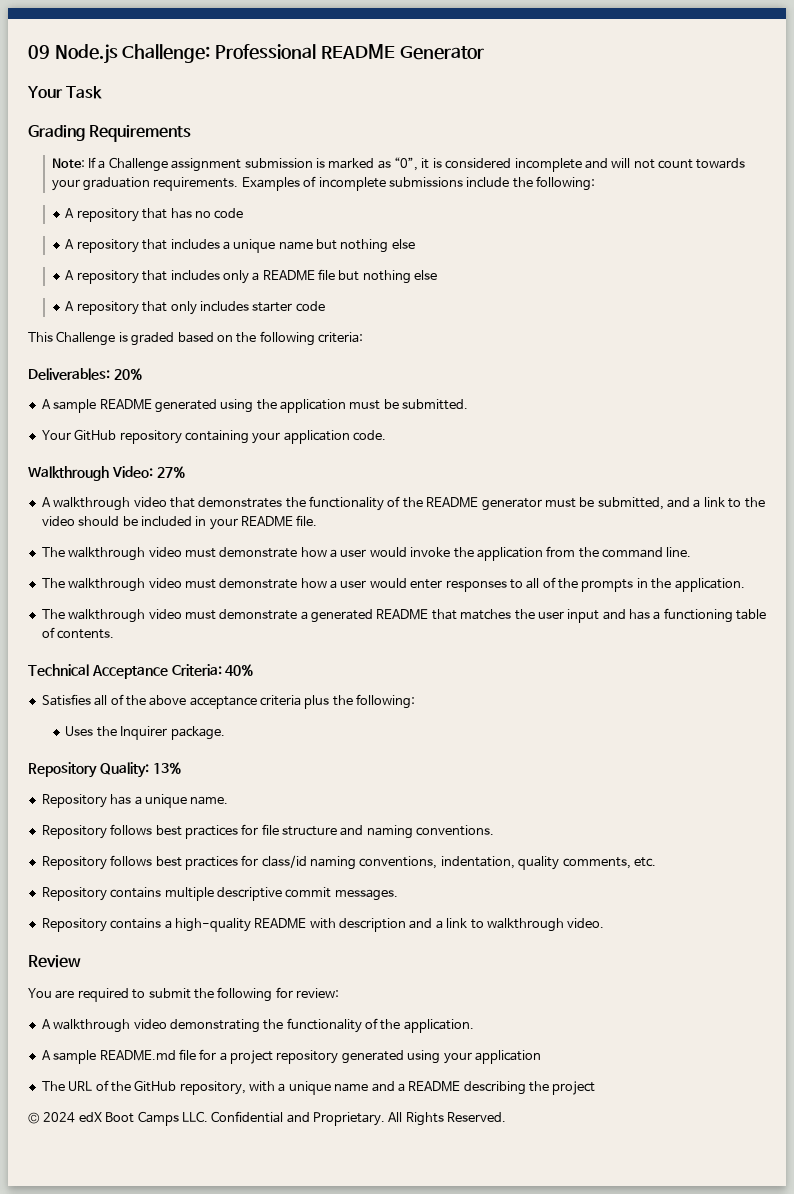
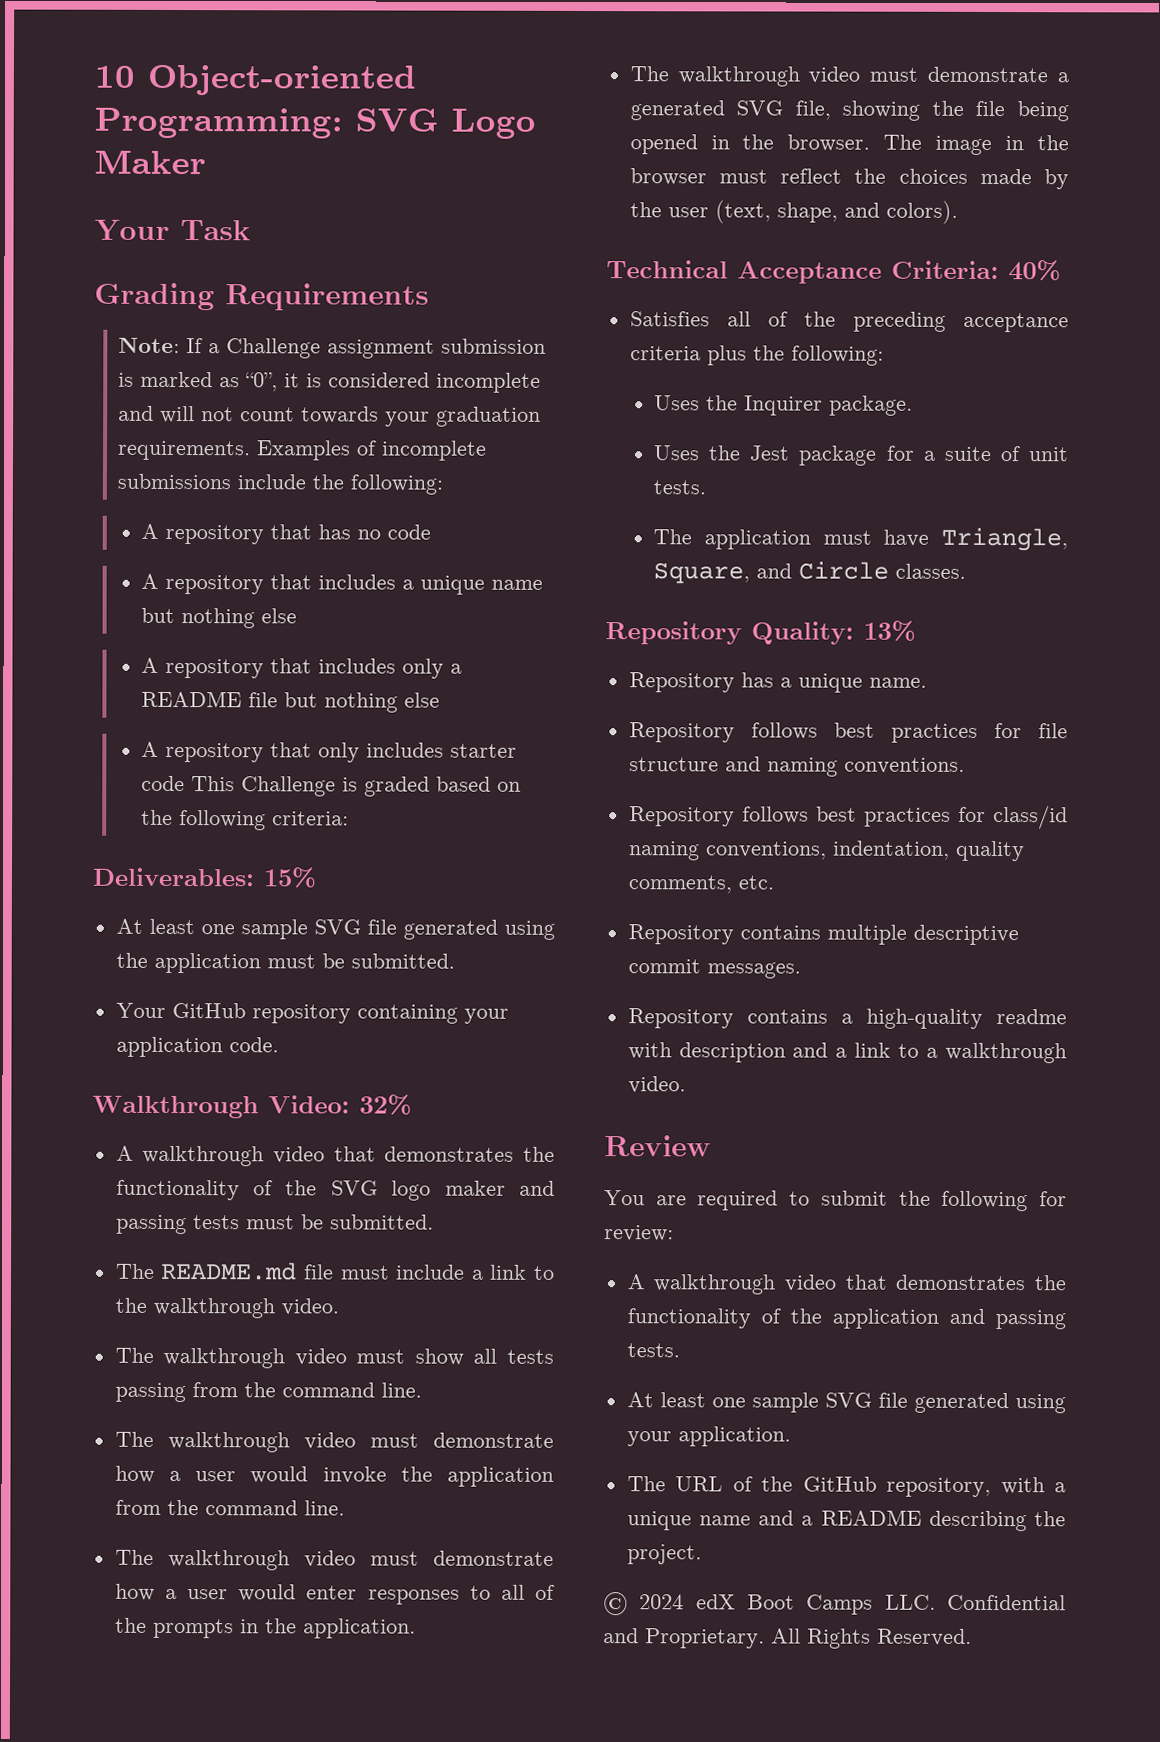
[28,44,484,64] 09 Node.js Challenge: Professional README Generator -> [94,64,416,96] [94,107,536,139] [94,149,206,175] 10 Object-oriented Programming: SVG Logo Maker
(325, 306) // -> (186, 783) none
[113,368,142,380] [41,399,152,413] 20% // A sample README -> [263,867,317,888] [115,918,397,940] 15% // At least one sample SVG file
[156,466,185,478] [41,496,765,511] [41,515,318,530] 27% // A walkthrough video that demonstrates the functionality of the README generator must be submitted, and a link to the video should be included in your README file. -> [359,1094,412,1115] [115,1145,555,1167] [115,1179,555,1201] [115,1214,434,1235] [115,1261,555,1281] [114,1297,339,1319] [114,1347,554,1369] [114,1382,422,1403] 32% // A walkthrough video that demonstrates the functionality of the SVG logo maker and passing tests must be submitted. // The README.md file must include a link to the walkthrough video. // The walkthrough video must show all tests passing from the command line.
[376,608,767,623] [41,627,115,639] README that matches the user input and has a functioning table of contents. -> [736,100,1069,122] [629,134,1069,156] [629,168,1069,190] [629,200,958,224] SVG file, showing the file being opened in the browser. The image in the browser must reflect the choices made by the user (text, shape, and colors).
[149,695,187,706] above -> [852,311,946,332] preceding
(225, 733) none -> [654,445,1069,466] [653,480,707,495] [653,527,1068,552] [653,561,967,584] // Uses the Jest package for a suite of unit tests. // The application must have Triangle, Square, and Circle classes.
[254,918,307,929] README -> [996,1009,1067,1025] readme
(484, 924) none -> [926,1047,939,1058] a
[169,1018,474,1033] [41,1049,339,1064] demonstrating the functionality of the application. // A sample README.md file for a project repository -> [844,1274,1067,1291] [626,1308,1066,1330] [626,1343,680,1358] [626,1392,908,1413] that demonstrates the functionality of the application and passing tests. // At least one sample SVG file
[474,1050,541,1064] application -> [677,1426,791,1447] application.
[552,1081,596,1095] project -> [626,1544,702,1565] project.

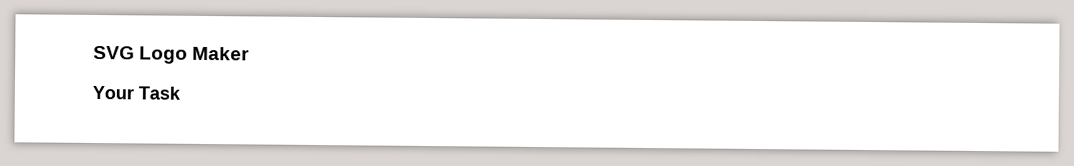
[94,64,416,96] [94,107,343,139] 10 Object-oriented Programming: -> (93, 52) none
[94,282,429,311] [118,337,547,359] [118,371,542,393] [118,405,542,427] [118,440,488,461] [117,473,444,495] [141,523,432,545] [141,573,544,595] [141,607,298,629] [141,657,463,679] [141,690,441,713] [141,741,518,763] [141,775,522,797] [141,809,350,831] [92,867,317,888] [115,918,555,940] [115,952,455,974] [115,1002,509,1024] [115,1036,279,1058] [92,1094,412,1119] [115,1145,555,1167] [115,1179,555,1201] [115,1214,434,1235] [115,1261,555,1281] [114,1297,339,1319] [114,1347,554,1369] [114,1382,422,1403] [114,1431,554,1453] [114,1465,554,1487] [114,1499,345,1516] [114,1549,554,1571] [114,1583,555,1605] [114,1617,416,1639] [629,66,1069,87] [629,100,1069,122] [629,134,1069,156] [629,168,1069,190] [629,200,958,224] [606,260,1061,284] [629,311,1069,333] [629,345,884,366] [654,395,914,416] [654,445,1069,466] [653,480,707,495] [653,527,1068,552] [653,561,967,584] [605,620,916,645] [628,672,927,693] [628,722,1068,743] [628,756,965,777] [628,805,1068,830] [628,840,1025,862] [627,875,774,894] [627,924,1019,946] [627,959,801,979] [627,1008,1067,1029] [627,1042,1067,1064] [627,1076,686,1094] [604,1135,711,1157] [604,1190,1067,1212] [604,1225,674,1242] [626,1274,1067,1295] [626,1308,1066,1330] [626,1343,680,1358] [626,1392,1066,1414] [626,1426,791,1447] [626,1476,1066,1498] [626,1509,1066,1532] [626,1544,702,1565] [603,1592,1066,1616] [603,1628,972,1649] // Grading Requirements // Note: If a Challenge assignment submission is marked as “0”, it is considered incomplete and will not count towards your graduation requirements. Examples of incomplete submissions include the following: // A repository that has no code // A repository that includes a unique name but nothing else // A repository that includes only a README file but nothing else // A repository that only includes starter code This Challenge is graded based on the following criteria: // Deliverables: 15% // At least one sample SVG file generated using the application must be submitted. // Your GitHub repository containing your application code. // Walkthrough Video: 32% // A walkthrough video that demonstrates the functionality of the SVG logo maker and passing tests must be submitted. // The README.md file must include a link to the walkthrough video. // The walkthrough video must show all tests passing from the command line. // The walkthrough video must demonstrate how a user would invoke the application from the command line. // The walkthrough video must demonstrate how a user would enter responses to all of the prompts in the application. // The walkthrough video must demonstrate a generated SVG file, showing the file being opened in the browser. The image in the browser must reflect the choices made by the user (text, shape, and colors). // Technical Acceptance Criteria: 40% // Satisfies all of the preceding acceptance criteria plus the following: // Uses the Inquirer package. // Uses the Jest package for a suite of unit tests. // The application must have Triangle, Square, and Circle classes. // Repository Quality: 13% // Repository has a unique name. // Repository follows best practices for file structure and naming conventions. // Repository follows best practices for class/id naming conventions, indentation, quality comments, etc. // Repository contains multiple descriptive commit messages. // Repository contains a high-quality readme with description and a link to a walkthrough video. // Review // You are required to submit the following for review: // A walkthrough video that demonstrates the functionality of the application and passing tests. // At least one sample SVG file generated using your application. // The URL of the GitHub repository, with a unique name and a README describing the project. // © 2024 edX Boot Camps LLC. Confidential and Proprietary. All Rights Reserved. -> (181, 93) none

